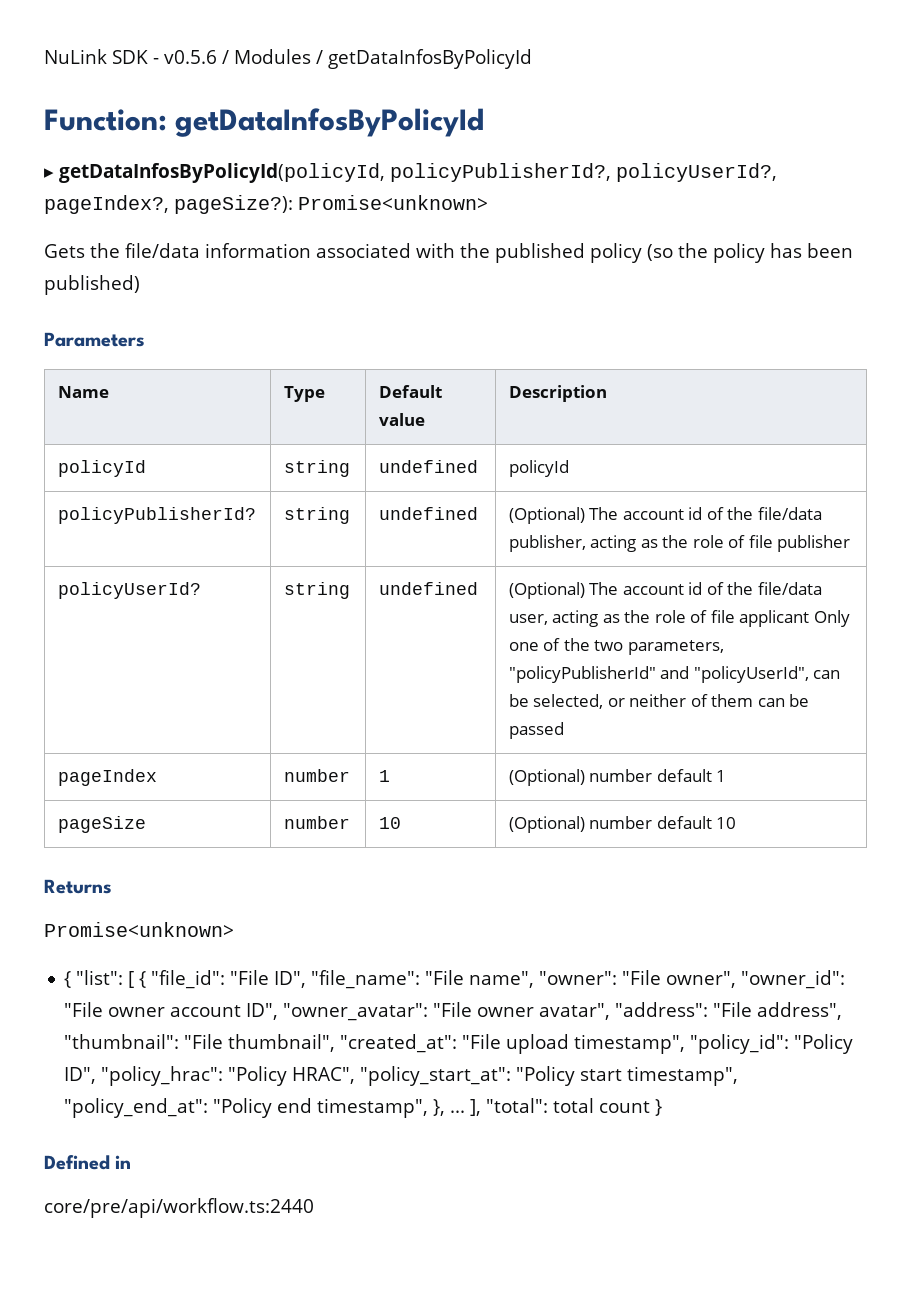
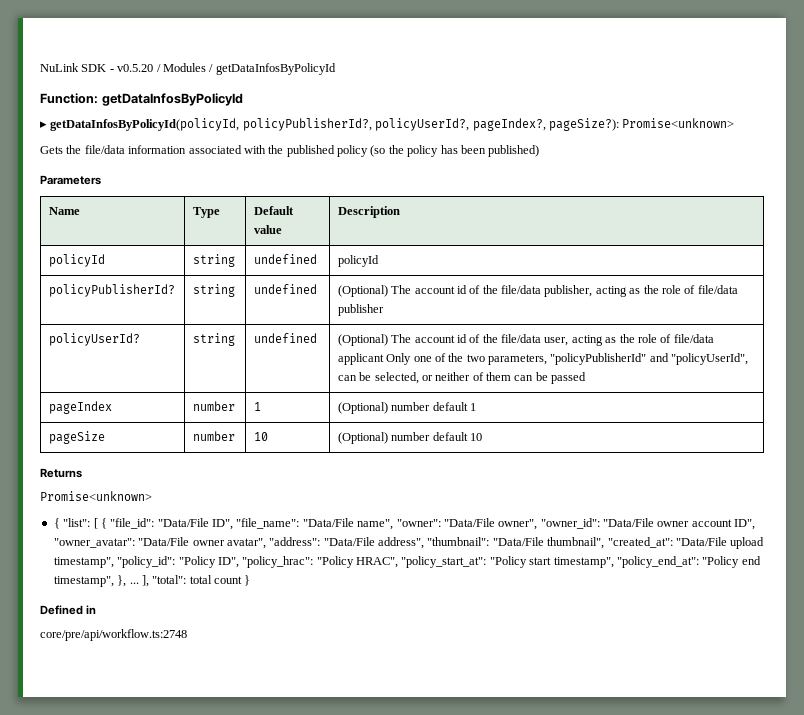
[164,50,217,64] v0.5.6 -> [117,64,154,72] v0.5.20
[748,535,773,548] file -> [697,285,738,294] file/data
[710,610,735,623] file -> [673,334,714,343] file/data
[230,970,270,985] "File -> [157,518,209,527] "Data/File
[425,970,465,985] "File -> [302,518,354,527] "Data/File
[622,970,662,985] "File -> [443,518,495,527] "Data/File
[64,1002,104,1017] "File -> [603,518,654,527] "Data/File
[433,1002,473,1017] "File -> [138,537,190,546] "Data/File
[713,1002,753,1017] "File -> [323,537,375,546] "Data/File
[184,1034,224,1049] "File -> [492,537,544,546] "Data/File
[462,1034,502,1049] "File -> [675,537,727,546] "Data/File
[44,1198,314,1218] core/pre/api/workflow.ts:2440 -> [40,629,187,641] core/pre/api/workflow.ts:2748

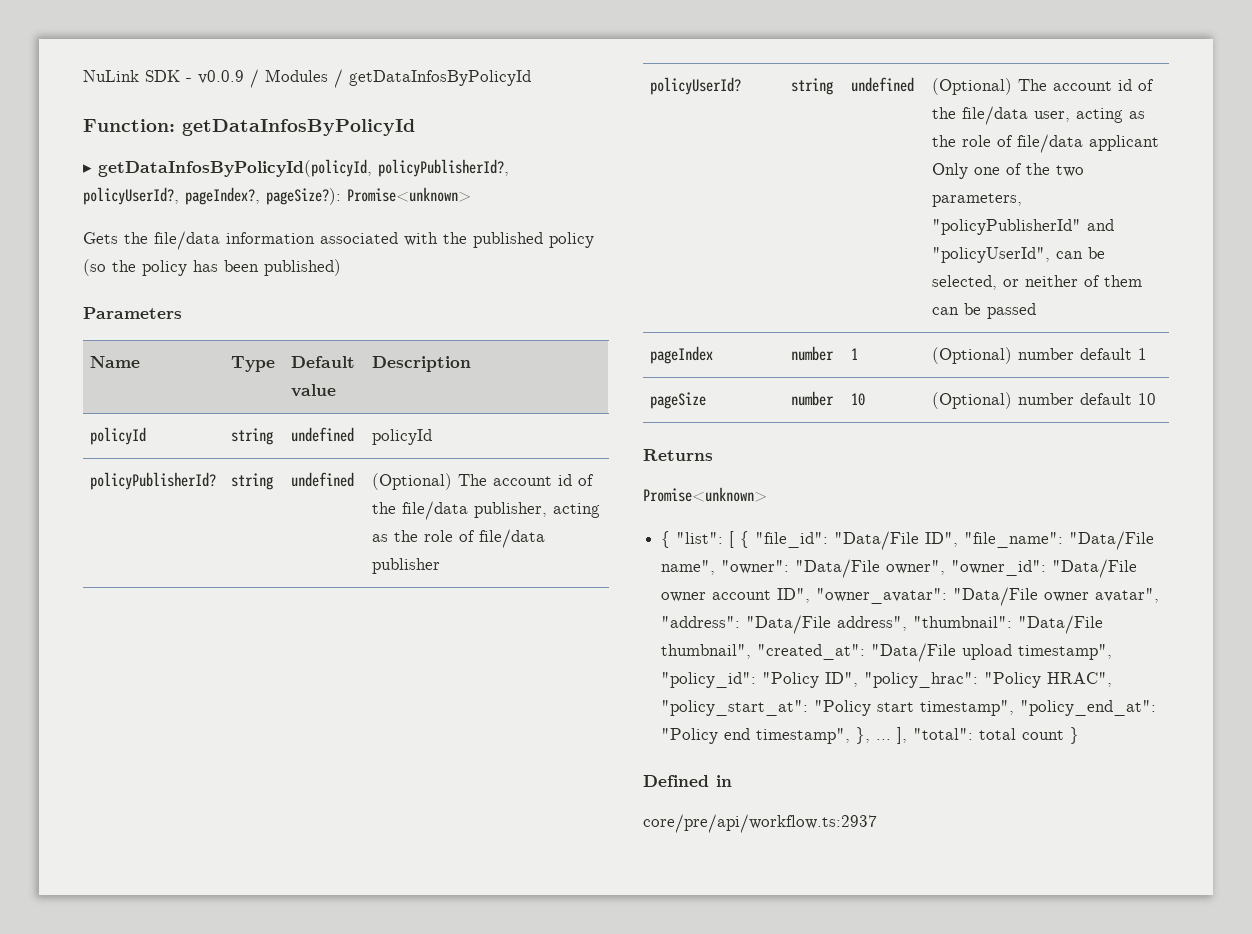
[117,64,154,72] v0.5.20 -> [198,70,244,84] v0.0.9
[40,629,187,641] core/pre/api/workflow.ts:2748 -> [643,814,877,833] core/pre/api/workflow.ts:2937

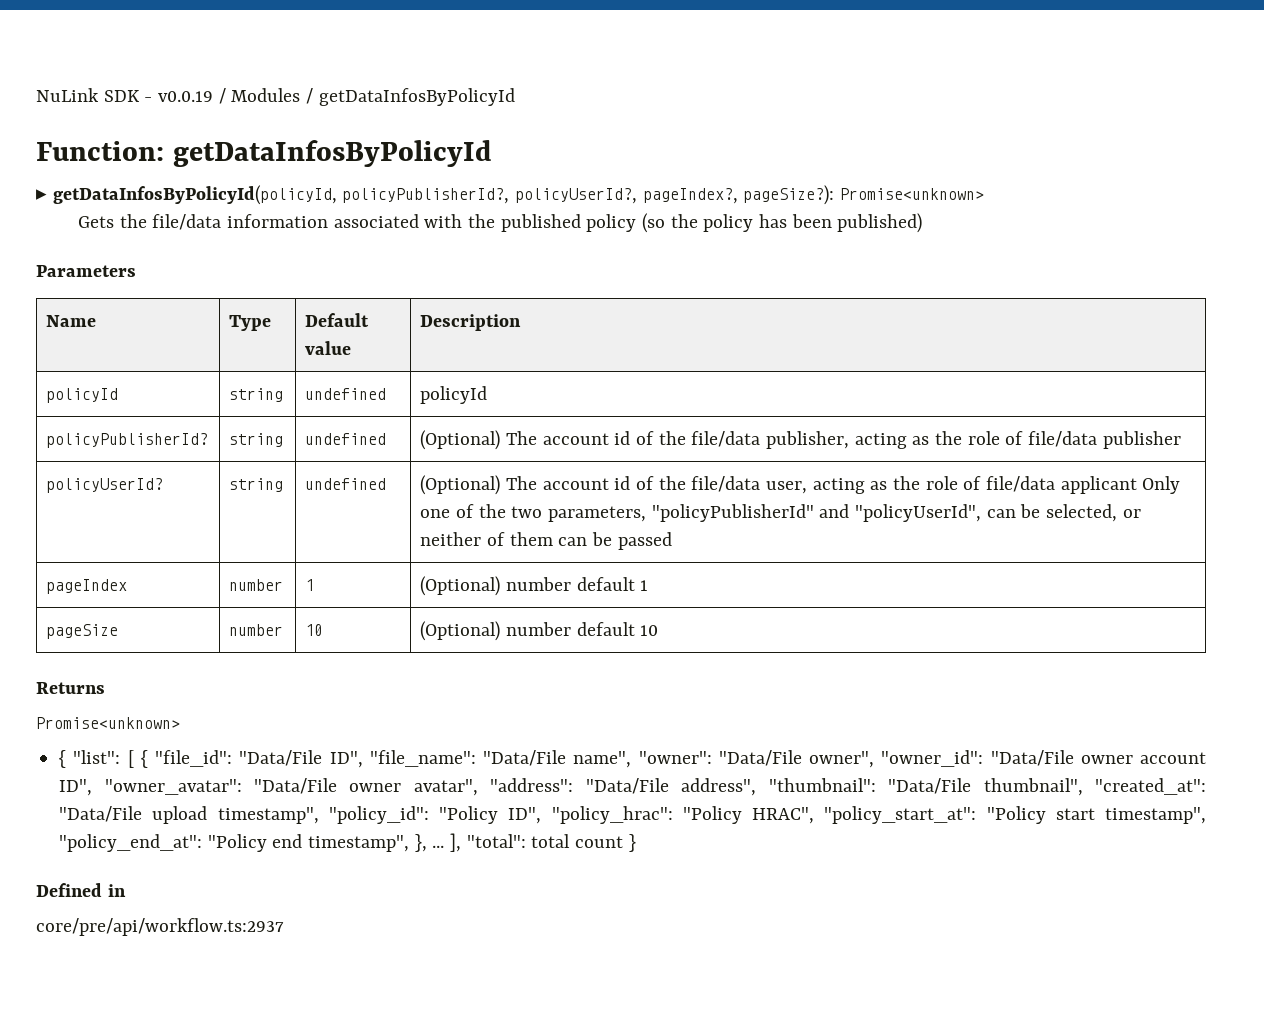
[198,70,244,84] v0.0.9 -> [158,91,214,102] v0.0.19

